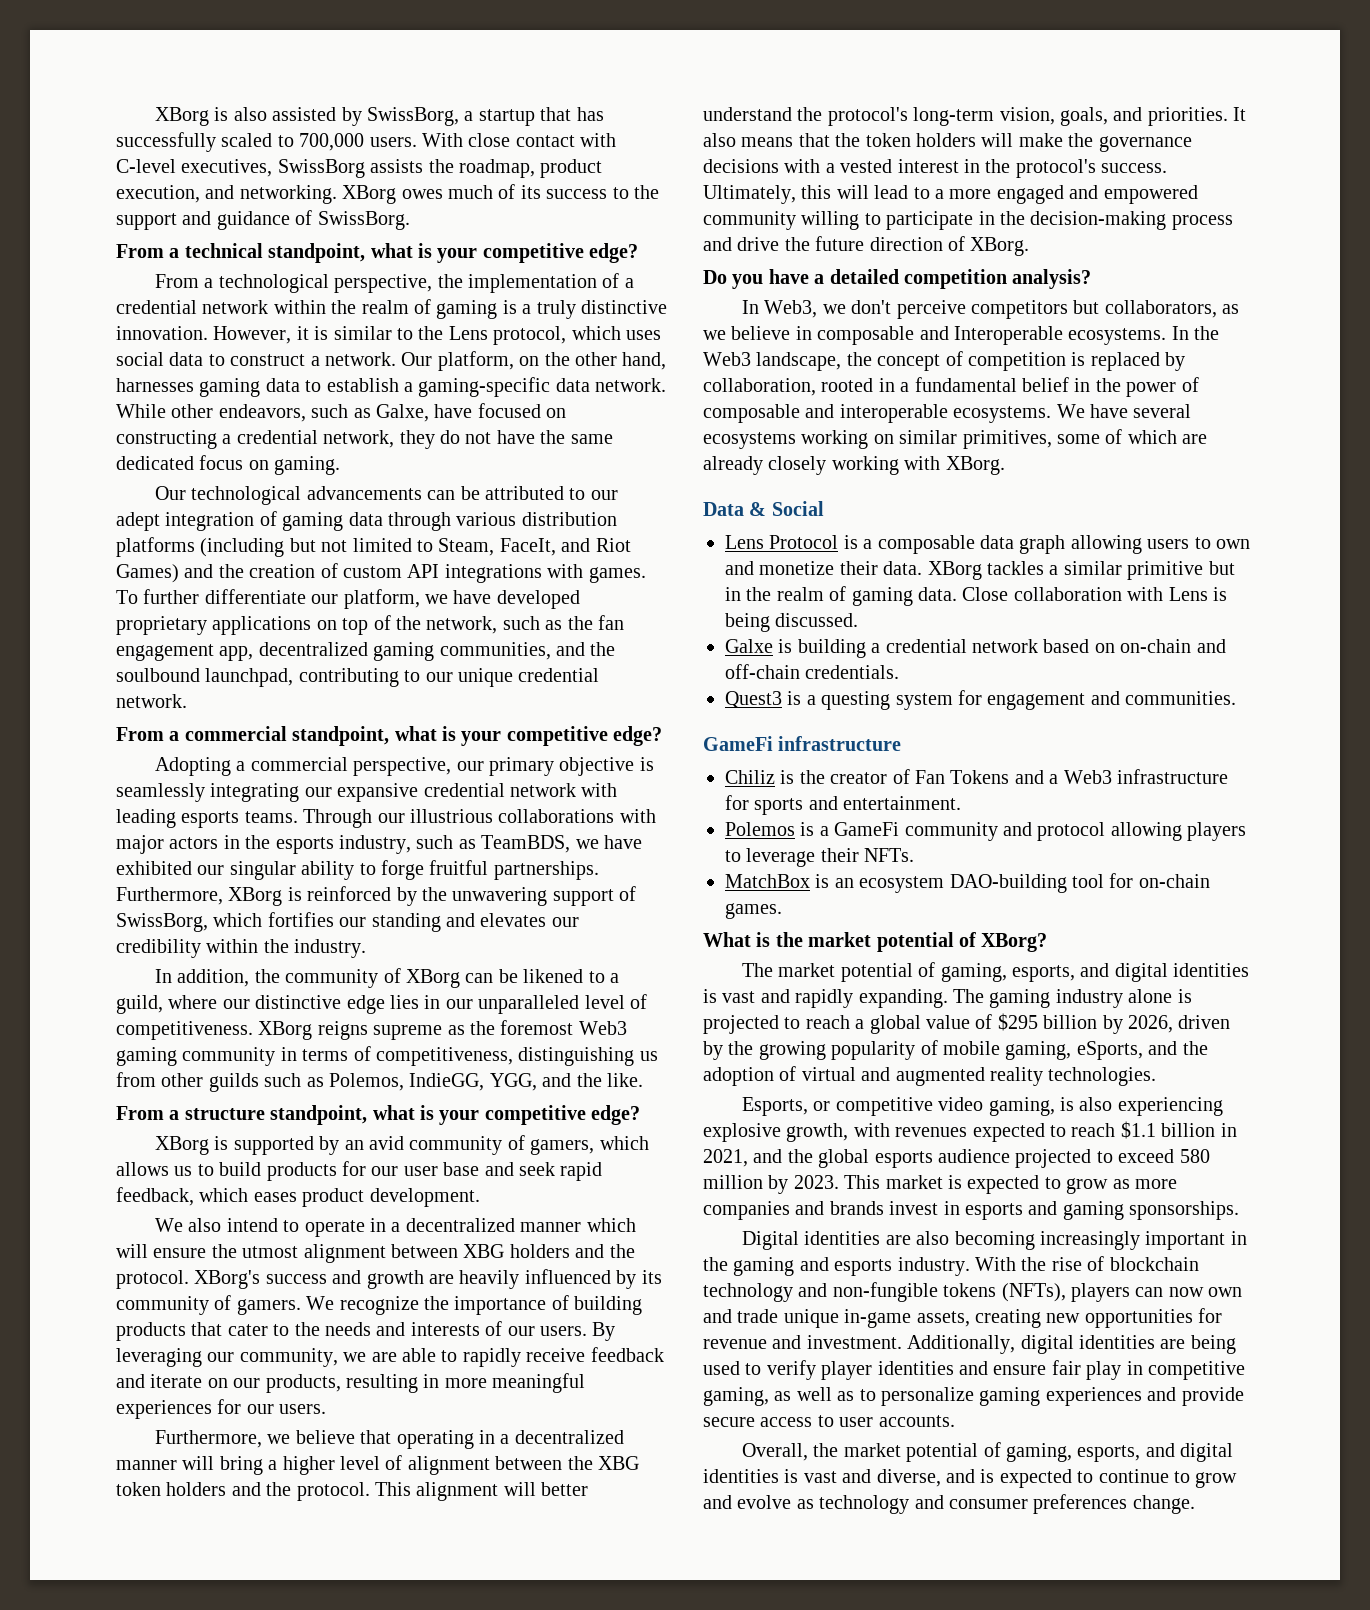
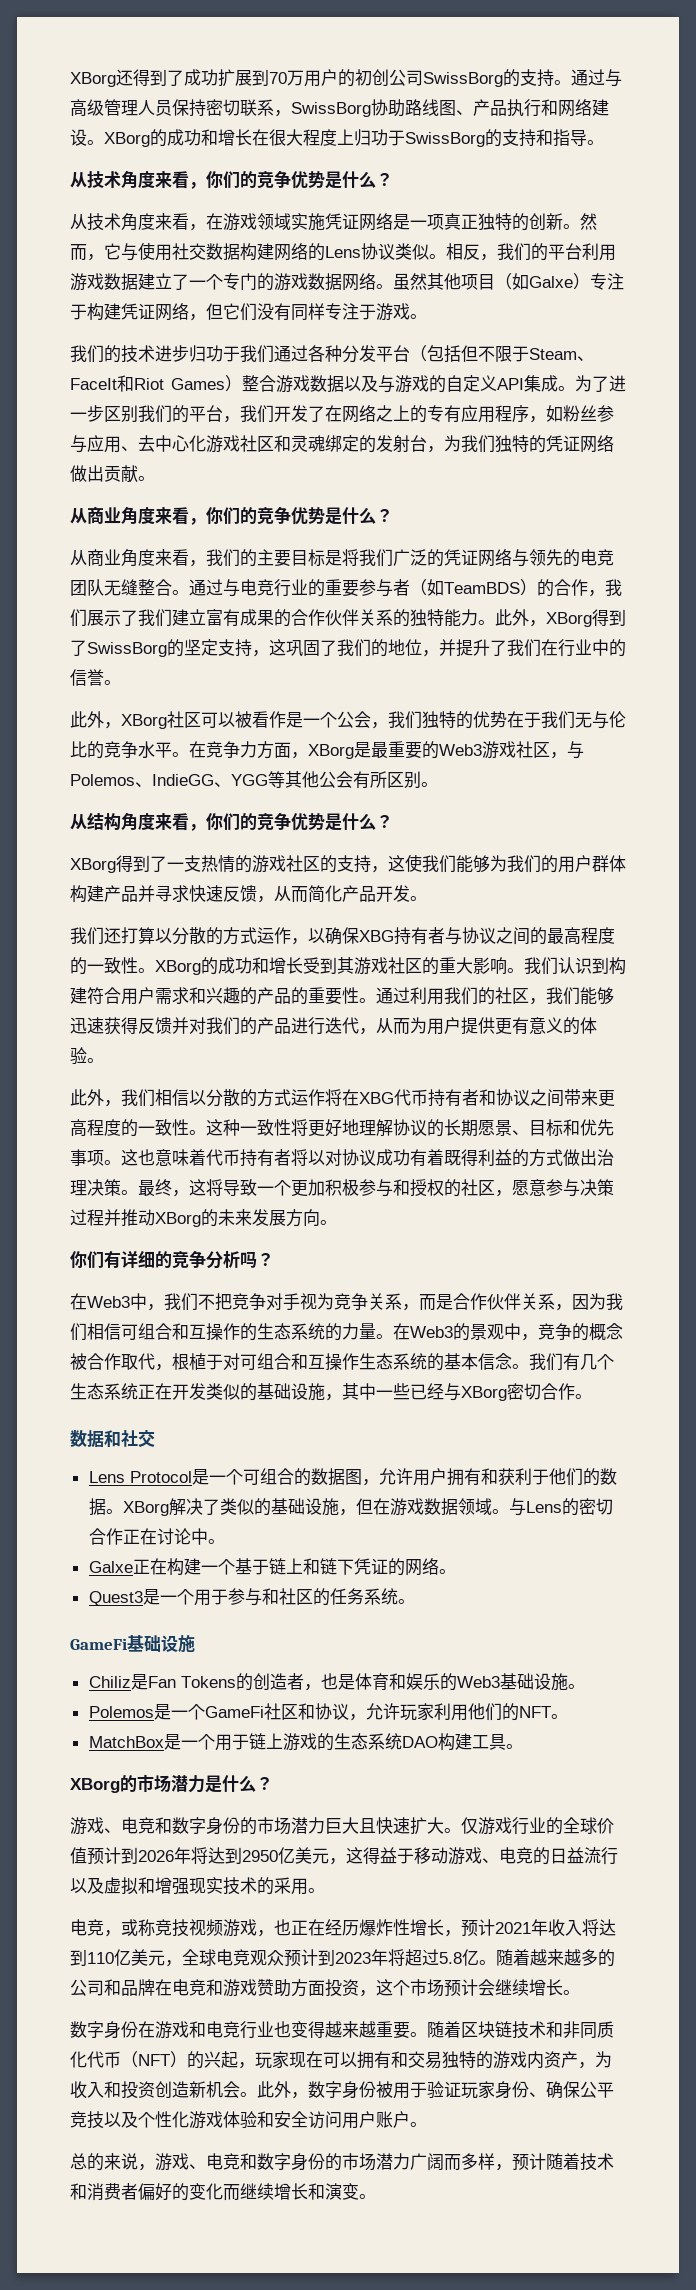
[154,107,604,126] [116,132,617,152] [116,159,603,178] [116,184,659,204] [116,210,410,230] [116,243,639,263] [154,273,634,293] [116,299,667,319] [116,326,661,345] [116,351,667,371] [116,377,667,397] [116,403,567,422] [116,430,613,449] [116,455,341,475] [154,486,618,505] [116,511,617,531] [116,537,631,557] [116,563,646,583] [116,589,580,609] [116,615,624,635] [116,642,616,661] [116,668,600,687] [116,694,187,708] [116,726,663,746] [154,757,654,776] [116,783,618,802] [116,809,656,828] [116,835,642,854] [116,860,599,880] [116,886,637,906] [116,912,579,932] [116,939,367,958] [154,968,619,988] [116,994,647,1014] [116,1020,627,1040] [116,1046,658,1066] [116,1072,643,1092] [116,1105,641,1125] [154,1135,649,1155] [116,1161,603,1181] [116,1187,480,1207] [154,1218,636,1237] [116,1244,635,1263] [116,1269,662,1289] [116,1295,643,1315] [116,1321,616,1341] [116,1347,664,1367] [116,1373,586,1393] [116,1399,327,1419] [154,1430,624,1449] [116,1455,639,1475] [116,1482,589,1501] [703,107,1247,126] [703,133,1192,152] [703,159,1168,178] [703,185,1198,204] [703,211,1233,230] [703,236,1030,256] [703,269,1092,289] [741,300,1240,319] [703,326,1220,345] [703,351,1186,371] [703,377,1199,397] [703,404,1192,423] [703,429,1208,449] [703,456,1005,475] [703,501,824,516] [725,535,1250,554] [725,561,1235,580] [725,586,1227,606] [725,613,859,632] [725,639,1226,658] [725,664,900,679] [725,690,1237,710] [703,736,902,751] XBorg is also assisted by SwissBorg, a startup that has successfully scaled to 700,000 users. With close contact with C-level executives, SwissBorg assists the roadmap, product execution, and networking. XBorg owes much of its success to the support and guidance of SwissBorg. // From a technical standpoint, what is your competitive edge? // From a technological perspective, the implementation of a credential network within the realm of gaming is a truly distinctive innovation. However, it is similar to the Lens protocol, which uses social data to construct a network. Our platform, on the other hand, harnesses gaming data to establish a gaming-specific data network. While other endeavors, such as Galxe, have focused on constructing a credential network, they do not have the same dedicated focus on gaming. // Our technological advancements can be attributed to our adept integration of gaming data through various distribution platforms (including but not limited to Steam, FaceIt, and Riot Games) and the creation of custom API integrations with games. To further differentiate our platform, we have developed proprietary applications on top of the network, such as the fan engagement app, decentralized gaming communities, and the soulbound launchpad, contributing to our unique credential network. // From a commercial standpoint, what is your competitive edge? // Adopting a commercial perspective, our primary objective is seamlessly integrating our expansive credential network with leading esports teams. Through our illustrious collaborations with major actors in the esports industry, such as TeamBDS, we have exhibited our singular ability to forge fruitful partnerships. Furthermore, XBorg is reinforced by the unwavering support of SwissBorg, which fortifies our standing and elevates our credibility within the industry. // In addition, the community of XBorg can be likened to a guild, where our distinctive edge lies in our unparalleled level of competitiveness. XBorg reigns supreme as the foremost Web3 gaming community in terms of competitiveness, distinguishing us from other guilds such as Polemos, IndieGG, YGG, and the like. // From a structure standpoint, what is your competitive edge? // XBorg is supported by an avid community of gamers, which allows us to build products for our user base and seek rapid feedback, which eases product development. // We also intend to operate in a decentralized manner which will ensure the utmost alignment between XBG holders and the protocol. XBorg's success and growth are heavily influenced by its community of gamers. We recognize the importance of building products that cater to the needs and interests of our users. By leveraging our community, we are able to rapidly receive feedback and iterate on our products, resulting in more meaningful experiences for our users. // Furthermore, we believe that operating in a decentralized manner will bring a higher level of alignment between the XBG token holders and the protocol. This alignment will better understand the protocol's long-term vision, goals, and priorities. It also means that the token holders will make the governance decisions with a vested interest in the protocol's success. Ultimately, this will lead to a more engaged and empowered community willing to participate in the decision-making process and drive the future direction of XBorg. // Do you have a detailed competition analysis? // In Web3, we don't perceive competitors but collaborators, as we believe in composable and Interoperable ecosystems. In the Web3 landscape, the concept of competition is replaced by collaboration, rooted in a fundamental belief in the power of composable and interoperable ecosystems. We have several ecosystems working on similar primitives, some of which are already closely working with XBorg. // Data & Social // Lens Protocol is a composable data graph allowing users to own and monetize their data. XBorg tackles a similar primitive but in the realm of gaming data. Close collaboration with Lens is being discussed. // Galxe is building a credential network based on on-chain and off-chain credentials. // Quest3 is a questing system for engagement and communities. // GameFi infrastructure -> [70,69,622,87] [70,99,609,117] [70,129,604,147] [70,170,393,189] [70,213,597,231] [70,242,616,261] [70,273,624,291] [70,303,427,321] [70,345,594,363] [70,375,626,393] [70,405,614,423] [70,435,614,453] [70,465,155,483] [70,506,393,525] [70,549,614,567] [70,579,622,597] [70,609,626,627] [70,639,626,657] [70,669,121,686] [70,711,626,729] [70,741,584,759] [70,771,438,789] [70,812,393,831] [70,854,626,873] [70,885,427,903] [70,927,615,945] [70,957,626,975] [70,987,614,1005] [70,1017,597,1035] [70,1047,104,1065] [70,1089,615,1107] [70,1119,614,1137] [70,1149,614,1167] [70,1179,614,1197] [70,1209,337,1227] [70,1250,274,1269] [70,1293,623,1311] [70,1323,623,1341] [70,1353,614,1371] [70,1383,592,1401] [70,1430,155,1448] [88,1468,617,1486] [88,1498,613,1516] [88,1528,225,1545] [88,1558,456,1576] [88,1588,415,1606] [70,1635,195,1652] XBorg还得到了成功扩展到70万用户的初创公司SwissBorg的支持。通过与高级管理人员保持密切联系，SwissBorg协助路线图、产品执行和网络建设。XBorg的成功和增长在很大程度上归功于SwissBorg的支持和指导。 // 从技术角度来看，你们的竞争优势是什么？ // 从技术角度来看，在游戏领域实施凭证网络是一项真正独特的创新。然而，它与使用社交数据构建网络的Lens协议类似。相反，我们的平台利用游戏数据建立了一个专门的游戏数据网络。虽然其他项目（如Galxe）专注于构建凭证网络，但它们没有同样专注于游戏。 // 我们的技术进步归功于我们通过各种分发平台（包括但不限于Steam、FaceIt和Riot Games）整合游戏数据以及与游戏的自定义API集成。为了进一步区别我们的平台，我们开发了在网络之上的专有应用程序，如粉丝参与应用、去中心化游戏社区和灵魂绑定的发射台，为我们独特的凭证网络做出贡献。 // 从商业角度来看，你们的竞争优势是什么？ // 从商业角度来看，我们的主要目标是将我们广泛的凭证网络与领先的电竞团队无缝整合。通过与电竞行业的重要参与者（如TeamBDS）的合作，我们展示了我们建立富有成果的合作伙伴关系的独特能力。此外，XBorg得到了SwissBorg的坚定支持，这巩固了我们的地位，并提升了我们在行业中的信誉。 // 此外，XBorg社区可以被看作是一个公会，我们独特的优势在于我们无与伦比的竞争水平。在竞争力方面，XBorg是最重要的Web3游戏社区，与Polemos、IndieGG、YGG等其他公会有所区别。 // 从结构角度来看，你们的竞争优势是什么？ // XBorg得到了一支热情的游戏社区的支持，这使我们能够为我们的用户群体构建产品并寻求快速反馈，从而简化产品开发。 // 我们还打算以分散的方式运作，以确保XBG持有者与协议之间的最高程度的一致性。XBorg的成功和增长受到其游戏社区的重大影响。我们认识到构建符合用户需求和兴趣的产品的重要性。通过利用我们的社区，我们能够迅速获得反馈并对我们的产品进行迭代，从而为用户提供更有意义的体验。 // 此外，我们相信以分散的方式运作将在XBG代币持有者和协议之间带来更高程度的一致性。这种一致性将更好地理解协议的长期愿景、目标和优先事项。这也意味着代币持有者将以对协议成功有着既得利益的方式做出治理决策。最终，这将导致一个更加积极参与和授权的社区，愿意参与决策过程并推动XBorg的未来发展方向。 // 你们有详细的竞争分析吗？ // 在Web3中，我们不把竞争对手视为竞争关系，而是合作伙伴关系，因为我们相信可组合和互操作的生态系统的力量。在Web3的景观中，竞争的概念被合作取代，根植于对可组合和互操作生态系统的基本信念。我们有几个生态系统正在开发类似的基础设施，其中一些已经与XBorg密切合作。 // 数据和社交 // Lens Protocol是一个可组合的数据图，允许用户拥有和获利于他们的数据。XBorg解决了类似的基础设施，但在游戏数据领域。与Lens的密切合作正在讨论中。 // Galxe正在构建一个基于链上和链下凭证的网络。 // Quest3是一个用于参与和社区的任务系统。 // GameFi基础设施
[780,769,1228,784] [725,795,962,815] [725,822,1247,841] [725,848,915,867] [725,873,1210,893] [725,903,782,919] [703,932,1048,952] [741,962,1250,982] [703,989,1192,1008] [703,1013,1231,1034] [703,1040,1208,1060] [703,1066,1157,1086] [741,1097,1223,1116] [703,1121,1237,1142] [703,1149,1210,1168] [703,1175,1177,1194] [703,1201,1240,1220] [741,1231,1247,1250] [703,1256,1199,1276] [703,1282,1243,1302] [703,1308,1223,1328] [703,1335,1236,1354] [703,1360,1245,1380] [703,1387,1244,1406] [703,1415,955,1427] [741,1442,1234,1462] [703,1469,1238,1488] [703,1494,1195,1514] is the creator of Fan Tokens and a Web3 infrastructure for sports and entertainment. // Polemos is a GameFi community and protocol allowing players to leverage their NFTs. // MatchBox is an ecosystem DAO-building tool for on-chain games. // What is the market potential of XBorg? // The market potential of gaming, esports, and digital identities is vast and rapidly expanding. The gaming industry alone is projected to reach a global value of $295 billion by 2026, driven by the growing popularity of mobile gaming, eSports, and the adoption of virtual and augmented reality technologies. // Esports, or competitive video gaming, is also experiencing explosive growth, with revenues expected to reach $1.1 billion in 2021, and the global esports audience projected to exceed 580 million by 2023. This market is expected to grow as more companies and brands invest in esports and gaming sponsorships. // Digital identities are also becoming increasingly important in the gaming and esports industry. With the rise of blockchain technology and non-fungible tokens (NFTs), players can now own and trade unique in-game assets, creating new opportunities for revenue and investment. Additionally, digital identities are being used to verify player identities and ensure fair play in competitive gaming, as well as to personalize gaming experiences and provide secure access to user accounts. // Overall, the market potential of gaming, esports, and digital identities is vast and diverse, and is expected to continue to grow and evolve as technology and consumer preferences change. -> [130,1673,585,1691] [88,1703,568,1721] [88,1733,523,1751] [70,1774,273,1793] [70,1817,614,1835] [70,1847,618,1865] [70,1877,325,1895] [70,1919,616,1937] [70,1949,615,1967] [70,1979,580,1997] [70,2021,614,2039] [70,2051,612,2069] [70,2081,614,2099] [70,2111,427,2129] [70,2153,614,2171] [70,2183,376,2201] 是Fan Tokens的创造者，也是体育和娱乐的Web3基础设施。 // Polemos是一个GameFi社区和协议，允许玩家利用他们的NFT。 // MatchBox是一个用于链上游戏的生态系统DAO构建工具。 // XBorg的市场潜力是什么？ // 游戏、电竞和数字身份的市场潜力巨大且快速扩大。仅游戏行业的全球价值预计到2026年将达到2950亿美元，这得益于移动游戏、电竞的日益流行以及虚拟和增强现实技术的采用。 // 电竞，或称竞技视频游戏，也正在经历爆炸性增长，预计2021年收入将达到110亿美元，全球电竞观众预计到2023年将超过5.8亿。随着越来越多的公司和品牌在电竞和游戏赞助方面投资，这个市场预计会继续增长。 // 数字身份在游戏和电竞行业也变得越来越重要。随着区块链技术和非同质化代币（NFT）的兴起，玩家现在可以拥有和交易独特的游戏内资产，为收入和投资创造新机会。此外，数字身份被用于验证玩家身份、确保公平竞技以及个性化游戏体验和安全访问用户账户。 // 总的来说，游戏、电竞和数字身份的市场潜力广阔而多样，预计随着技术和消费者偏好的变化而继续增长和演变。

